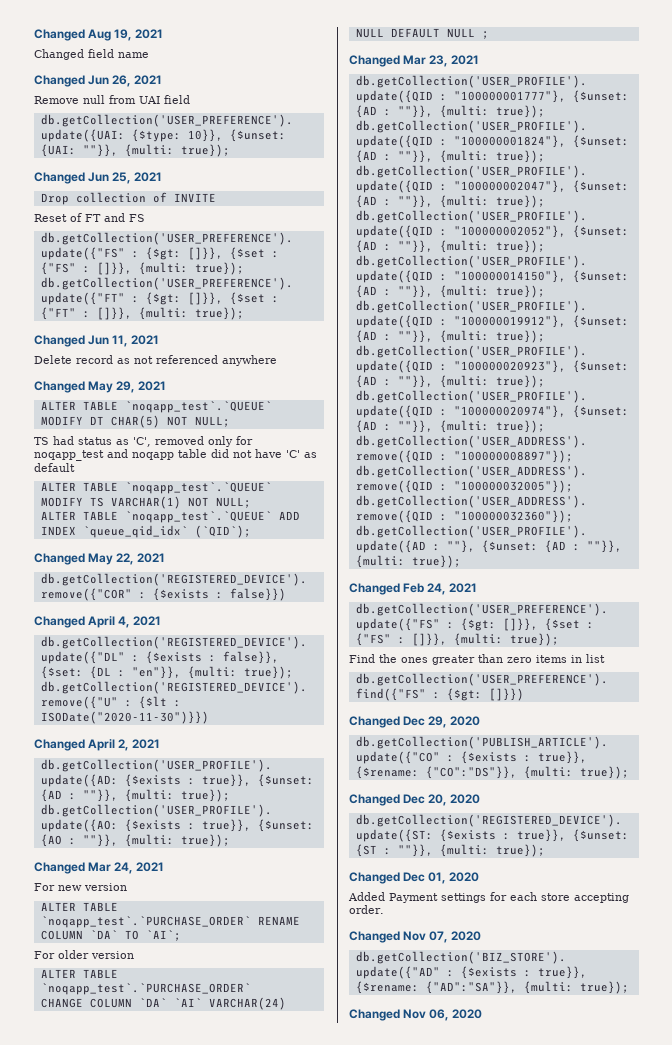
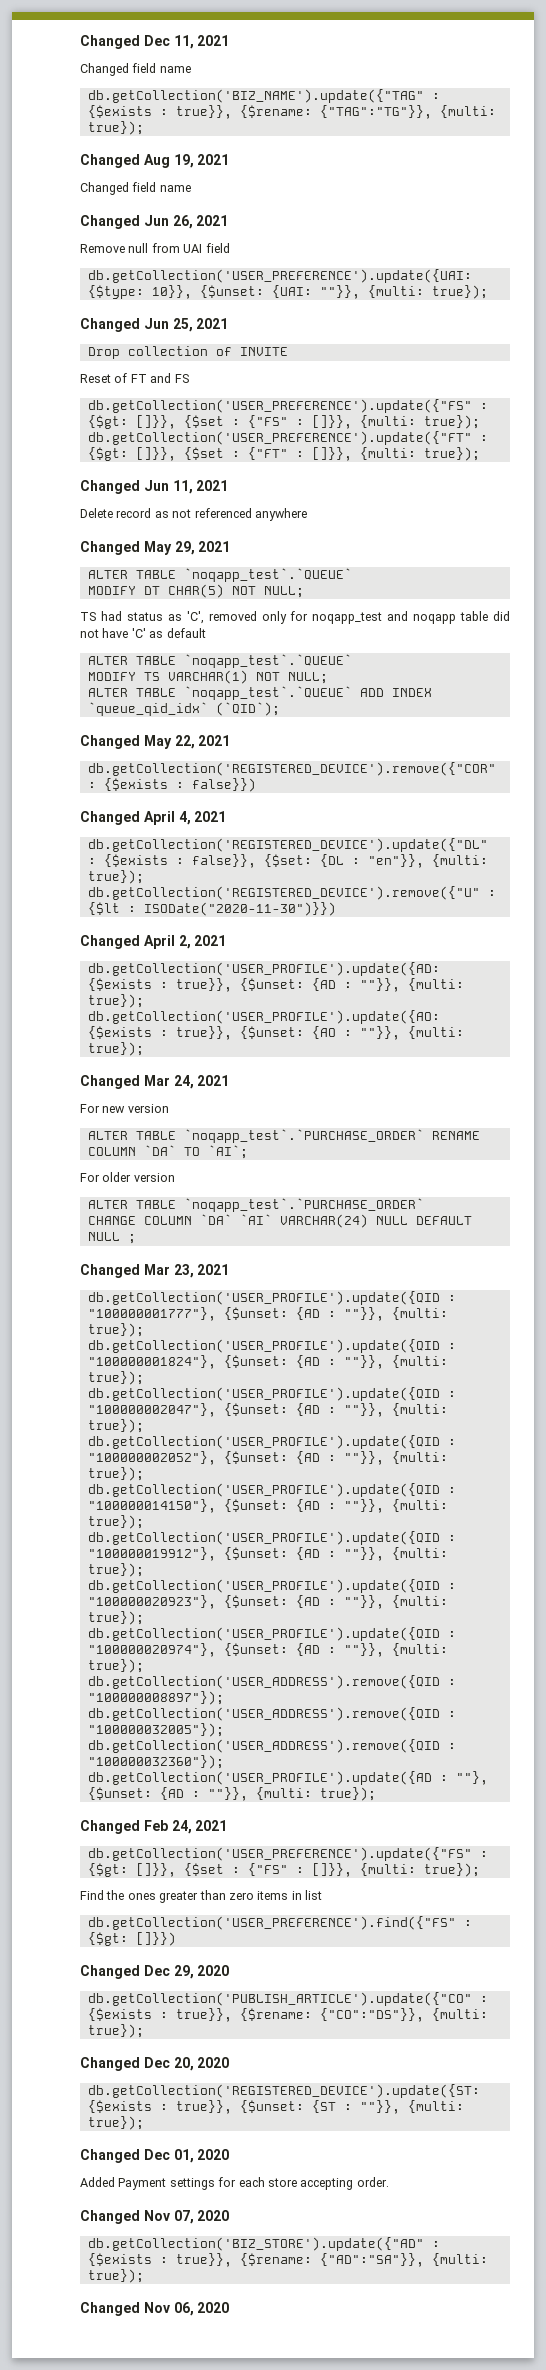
[34,29,85,41] Changed -> [80,35,230,49] [80,63,191,76] [87,89,440,103] [87,105,496,119] [87,121,144,135] [80,154,140,168] Changed Dec 11, 2021 // Changed field name // db.getCollection('BIZ_NAME').update({"TAG" : {$exists : true}}, {$rename: {"TAG":"TG"}}, {multi: true}); // Changed

